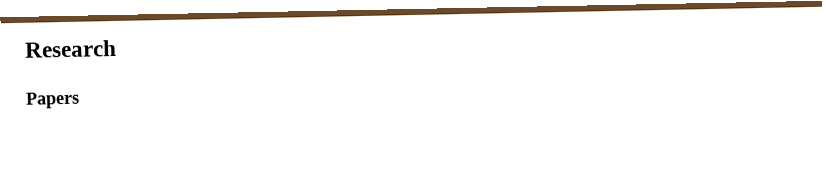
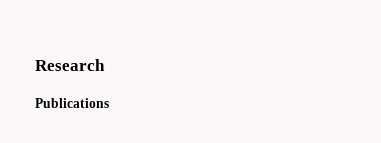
[25,91,80,109] Papers -> [35,98,109,108] Publications

